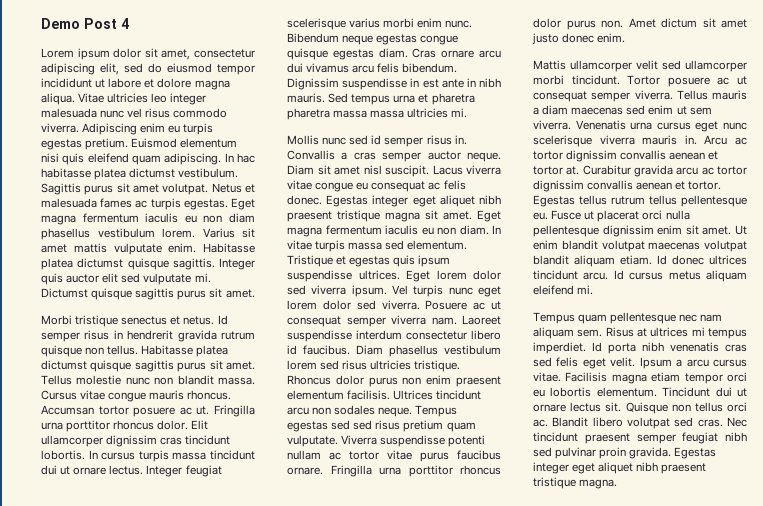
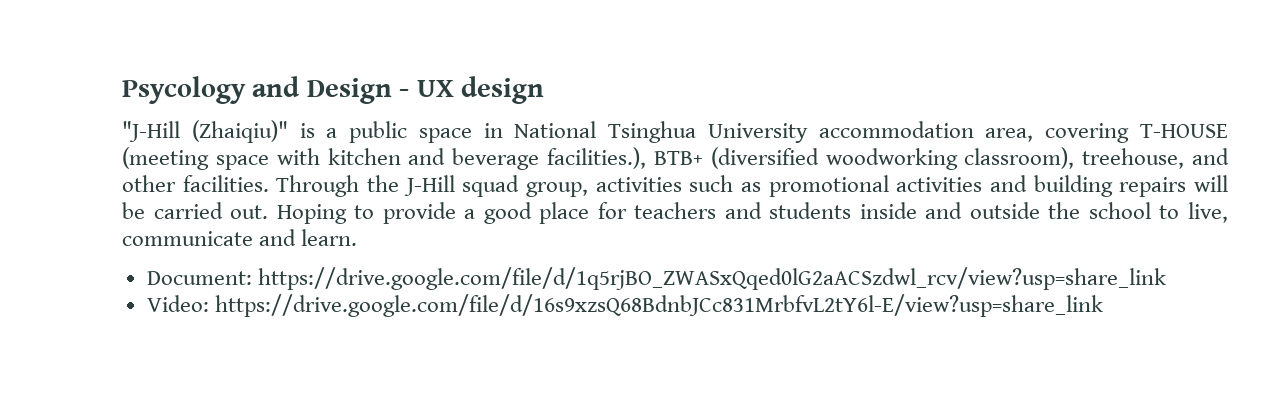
[41,18,129,29] [41,48,255,60] [41,63,255,75] [41,78,230,90] [41,93,207,105] [41,108,228,118] [41,123,214,135] [41,138,238,150] [41,153,255,165] [41,168,239,180] [41,183,255,195] [41,198,255,210] [41,213,255,225] [41,228,255,240] [41,243,255,255] [41,258,255,270] [41,273,211,285] [41,288,255,300] [41,315,228,327] [41,330,256,342] [41,345,229,357] [41,360,256,372] [41,375,256,385] [41,390,232,402] [41,405,255,417] [41,420,209,432] [41,435,231,447] [41,450,255,462] [41,465,222,477] [287,18,473,30] [287,33,459,45] [287,48,501,60] [287,63,458,73] [287,78,501,90] [287,93,475,105] [287,108,468,120] [287,135,467,147] [287,150,501,162] [287,165,501,177] [287,180,466,192] [287,195,501,207] [287,210,501,222] [287,225,501,237] [287,240,468,252] [287,255,451,267] [287,270,501,282] [287,285,501,297] [287,300,501,310] [287,315,501,327] [287,330,501,342] [287,345,501,357] [287,360,461,372] [287,375,501,387] [287,390,482,400] [287,405,458,417] [287,420,476,432] [287,435,486,447] [287,450,501,462] [287,465,501,477] [533,18,747,30] [532,33,626,45] [533,60,747,72] [533,75,747,87] [533,90,747,102] [533,105,712,115] [533,120,747,132] [533,135,747,147] [533,150,719,162] [533,165,747,177] [533,180,722,192] [533,195,747,207] [533,210,690,222] [533,225,747,237] [533,240,747,252] [533,255,747,267] [533,270,747,282] [533,285,594,295] [533,312,723,324] [533,327,747,339] [533,342,747,354] [533,357,747,369] [533,372,747,384] [533,387,747,397] [533,402,747,414] [533,417,747,429] [533,432,747,444] [533,447,717,459] [533,462,707,474] [533,477,618,489] Demo Post 4 // Lorem ipsum dolor sit amet, consectetur adipiscing elit, sed do eiusmod tempor incididunt ut labore et dolore magna aliqua. Vitae ultricies leo integer malesuada nunc vel risus commodo viverra. Adipiscing enim eu turpis egestas pretium. Euismod elementum nisi quis eleifend quam adipiscing. In hac habitasse platea dictumst vestibulum. Sagittis purus sit amet volutpat. Netus et malesuada fames ac turpis egestas. Eget magna fermentum iaculis eu non diam phasellus vestibulum lorem. Varius sit amet mattis vulputate enim. Habitasse platea dictumst quisque sagittis. Integer quis auctor elit sed vulputate mi. Dictumst quisque sagittis purus sit amet. // Morbi tristique senectus et netus. Id semper risus in hendrerit gravida rutrum quisque non tellus. Habitasse platea dictumst quisque sagittis purus sit amet. Tellus molestie nunc non blandit massa. Cursus vitae congue mauris rhoncus. Accumsan tortor posuere ac ut. Fringilla urna porttitor rhoncus dolor. Elit ullamcorper dignissim cras tincidunt lobortis. In cursus turpis massa tincidunt dui ut ornare lectus. Integer feugiat scelerisque varius morbi enim nunc. Bibendum neque egestas congue quisque egestas diam. Cras ornare arcu dui vivamus arcu felis bibendum. Dignissim suspendisse in est ante in nibh mauris. Sed tempus urna et pharetra pharetra massa massa ultricies mi. // Mollis nunc sed id semper risus in. Convallis a cras semper auctor neque. Diam sit amet nisl suscipit. Lacus viverra vitae congue eu consequat ac felis donec. Egestas integer eget aliquet nibh praesent tristique magna sit amet. Eget magna fermentum iaculis eu non diam. In vitae turpis massa sed elementum. Tristique et egestas quis ipsum suspendisse ultrices. Eget lorem dolor sed viverra ipsum. Vel turpis nunc eget lorem dolor sed viverra. Posuere ac ut consequat semper viverra nam. Laoreet suspendisse interdum consectetur libero id faucibus. Diam phasellus vestibulum lorem sed risus ultricies tristique. Rhoncus dolor purus non enim praesent elementum facilisis. Ultrices tincidunt arcu non sodales neque. Tempus egestas sed sed risus pretium quam vulputate. Viverra suspendisse potenti nullam ac tortor vitae purus faucibus ornare. Fringilla urna porttitor rhoncus dolor purus non. Amet dictum sit amet justo donec enim. // Mattis ullamcorper velit sed ullamcorper morbi tincidunt. Tortor posuere ac ut consequat semper viverra. Tellus mauris a diam maecenas sed enim ut sem viverra. Venenatis urna cursus eget nunc scelerisque viverra mauris in. Arcu ac tortor dignissim convallis aenean et tortor at. Curabitur gravida arcu ac tortor dignissim convallis aenean et tortor. Egestas tellus rutrum tellus pellentesque eu. Fusce ut placerat orci nulla pellentesque dignissim enim sit amet. Ut enim blandit volutpat maecenas volutpat blandit aliquam etiam. Id donec ultrices tincidunt arcu. Id cursus metus aliquam eleifend mi. // Tempus quam pellentesque nec nam aliquam sem. Risus at ultrices mi tempus imperdiet. Id porta nibh venenatis cras sed felis eget velit. Ipsum a arcu cursus vitae. Facilisis magna etiam tempor orci eu lobortis elementum. Tincidunt dui ut ornare lectus sit. Quisque non tellus orci ac. Blandit libero volutpat sed cras. Nec tincidunt praesent semper feugiat nibh sed pulvinar proin gravida. Egestas integer eget aliquet nibh praesent tristique magna. -> [122,76,545,104] [122,120,1229,143] [122,147,1229,170] [122,175,1228,197] [122,202,1228,224] [122,229,358,246] [146,267,1166,290] [146,294,1103,317] Psycology and Design - UX design // "J-Hill (Zhaiqiu)" is a public space in National Tsinghua University accommodation area, covering T-HOUSE (meeting space with kitchen and beverage facilities.), BTB+ (diversified woodworking classroom), treehouse, and other facilities. Through the J-Hill squad group, activities such as promotional activities and building repairs will be carried out. Hoping to provide a good place for teachers and students inside and outside the school to live, communicate and learn. // Document: https://drive.google.com/file/d/1q5rjBO_ZWASxQqed0lG2aACSzdwl_rcv/view?usp=share_link // Video: https://drive.google.com/file/d/16s9xzsQ68BdnbJCc831MrbfvL2tY6l-E/view?usp=share_link

